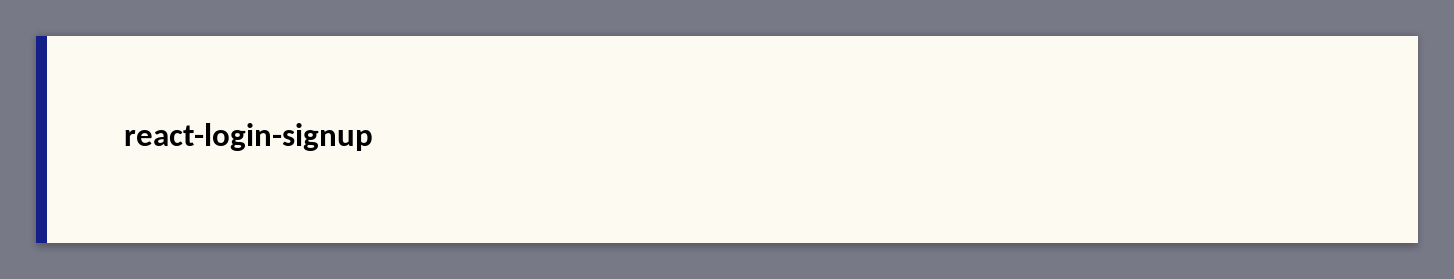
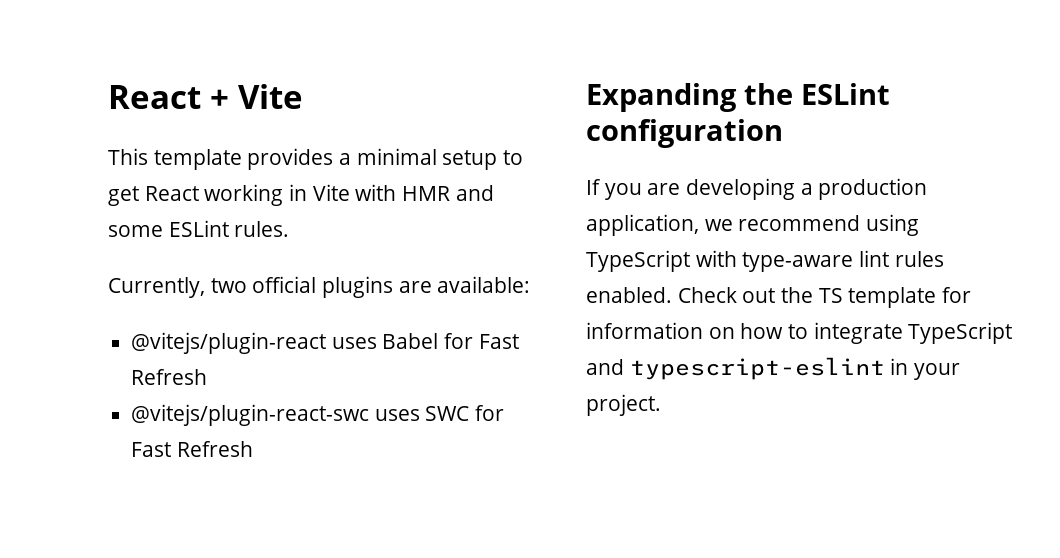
[124,123,373,151] react-login-signup -> [108,84,303,109] [108,148,524,170] [108,184,494,206] [108,220,290,237] [108,276,531,298] [131,332,519,354] [131,369,208,385] [131,404,505,426] [131,441,253,457] [586,83,890,112] [586,119,783,148] [586,178,928,200] [586,214,920,236] [586,250,944,272] [586,287,972,308] [586,322,1013,344] [586,357,961,380] [586,394,661,416] React + Vite // This template provides a minimal setup to get React working in Vite with HMR and some ESLint rules. // Currently, two official plugins are available: // @vitejs/plugin-react uses Babel for Fast Refresh // @vitejs/plugin-react-swc uses SWC for Fast Refresh // Expanding the ESLint configuration // If you are developing a production application, we recommend using TypeScript with type-aware lint rules enabled. Check out the TS template for information on how to integrate TypeScript and typescript-eslint in your project.

